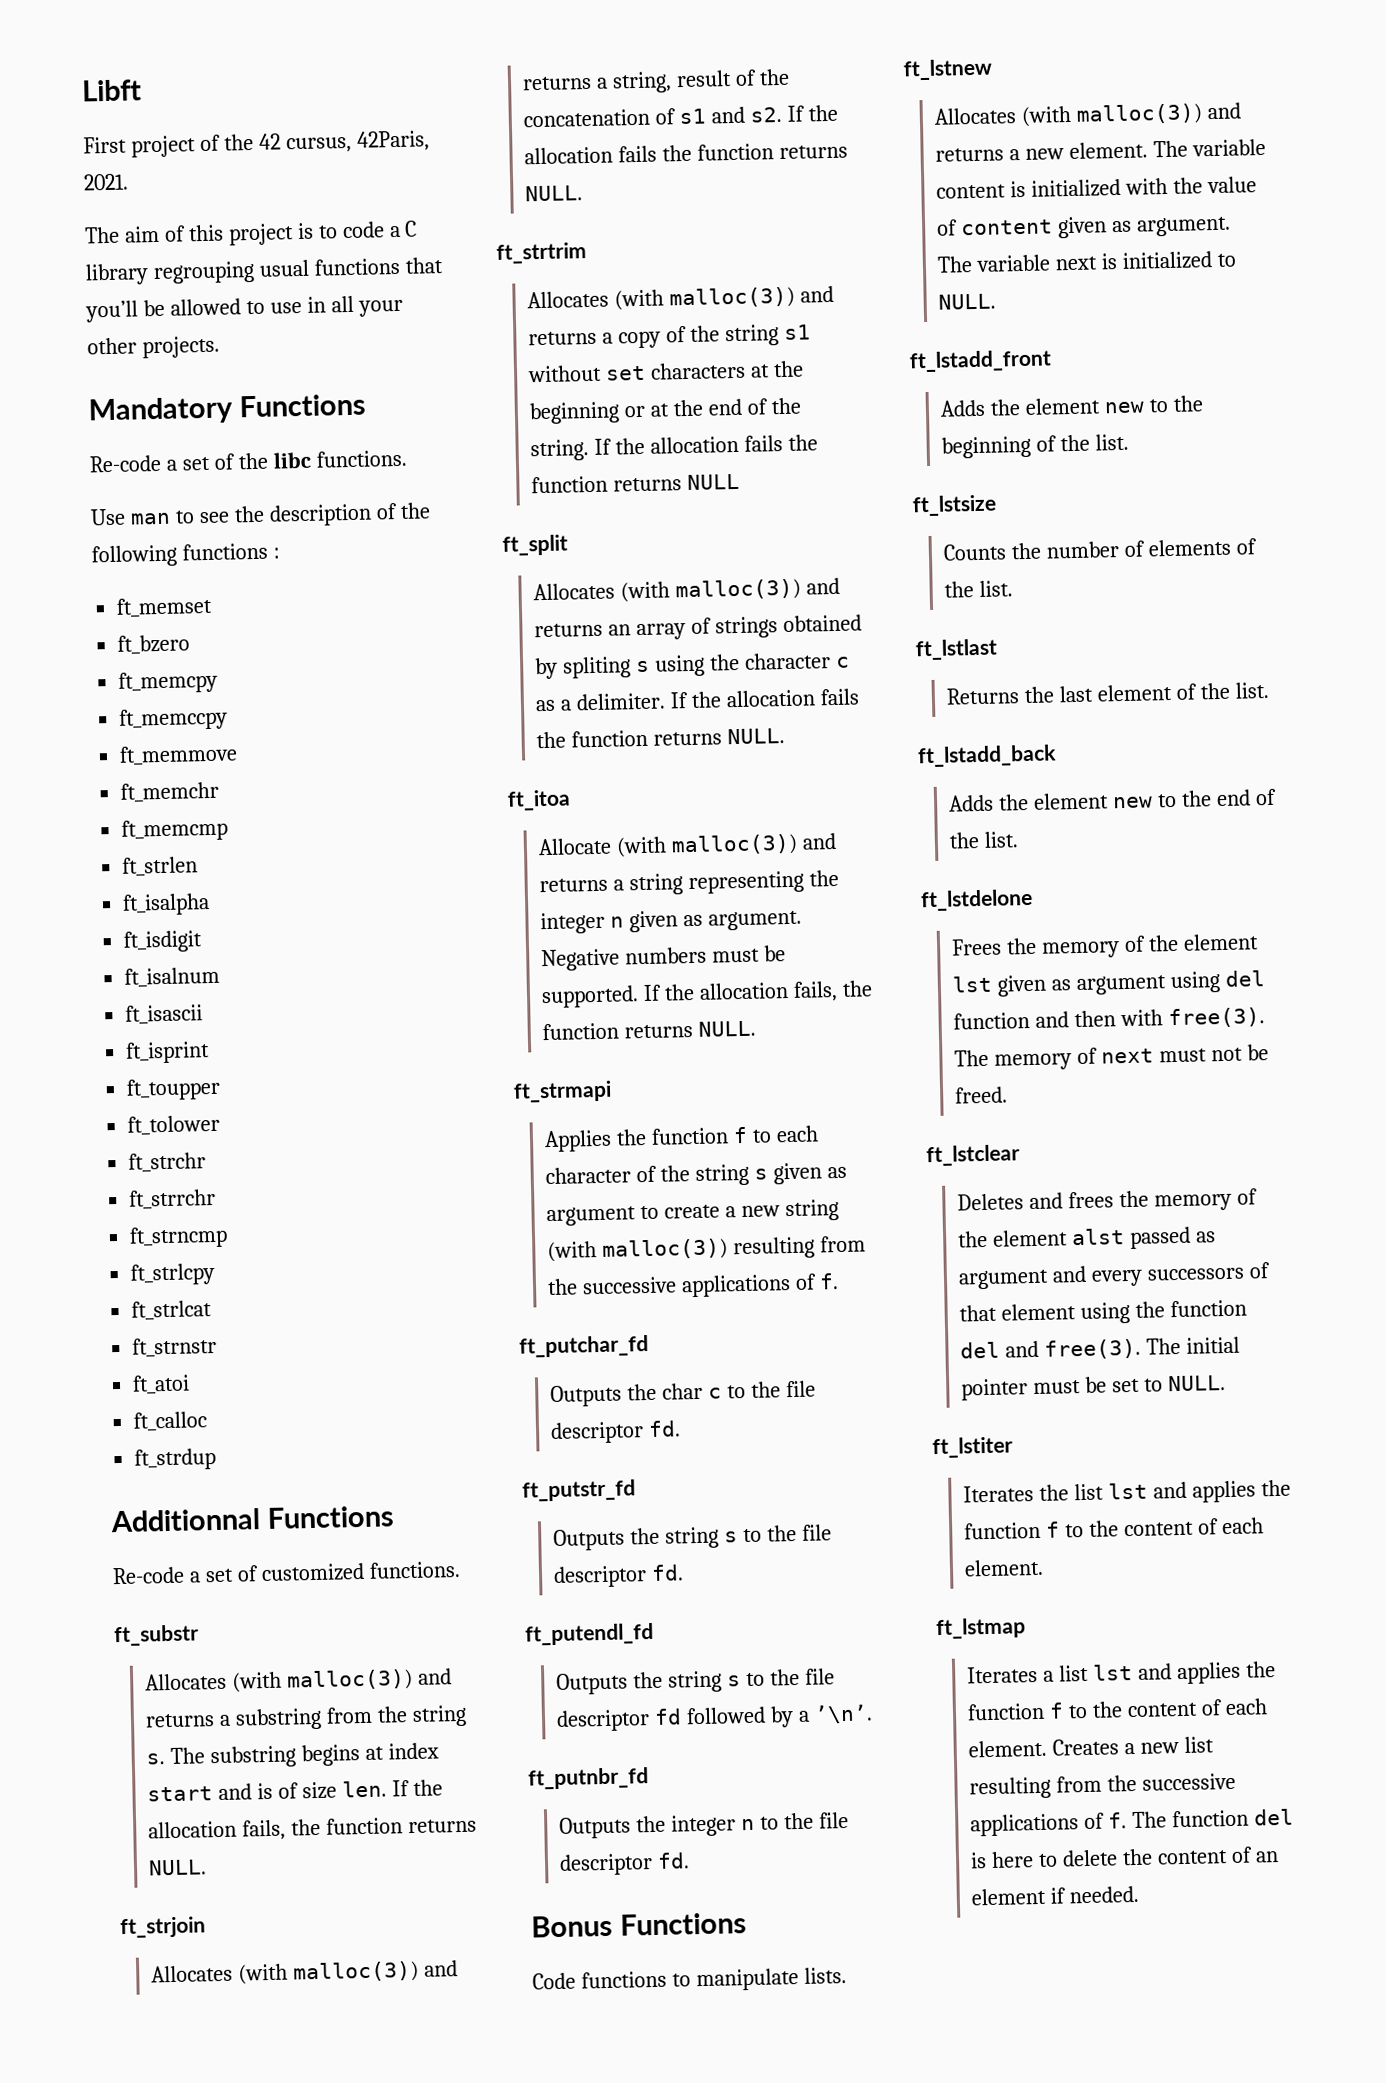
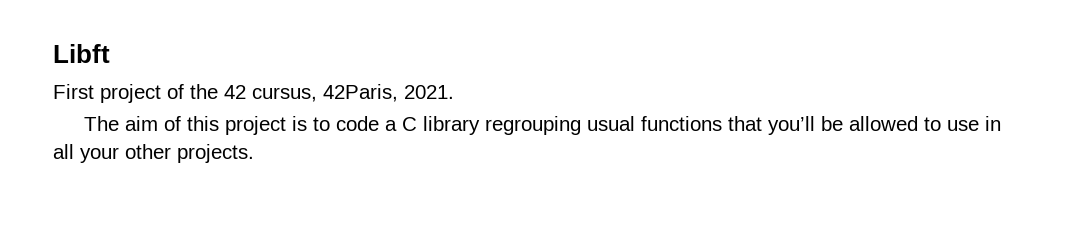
[88,393,366,426] [89,449,407,473] [90,502,431,527] [91,542,280,568] [116,596,214,618] [117,634,191,655] [118,670,219,694] [118,707,229,731] [119,744,239,766] [120,781,220,803] [121,818,229,842] [122,856,199,877] [122,893,211,916] [123,930,204,953] [124,966,221,988] [125,1004,204,1025] [125,1041,211,1064] [126,1077,222,1101] [127,1114,221,1136] [128,1152,207,1173] [128,1188,217,1210] [129,1225,229,1249] [130,1262,216,1286] [131,1300,213,1321] [132,1336,218,1358] [132,1374,191,1395] [133,1411,208,1432] [134,1447,217,1471] [110,1505,395,1533] [112,1560,461,1585] [114,1624,199,1647] [145,1668,452,1693] [145,1704,467,1731] [146,1742,439,1769] [147,1779,443,1802] [148,1817,477,1841] [148,1859,208,1876] [120,1916,206,1939] [151,1960,458,1985] [522,68,790,94] [523,104,838,128] [524,143,848,165] [525,185,584,202] [496,242,587,264] [527,285,834,311] [528,324,811,349] [527,360,804,383] [529,397,801,425] [530,434,818,462] [531,473,740,494] [502,534,568,556] [533,577,840,603] [534,614,862,641] [535,652,850,680] [535,688,860,712] [536,728,785,749] [507,789,571,811] [538,832,837,858] [539,869,839,896] [540,910,802,935] [541,945,786,972] [541,980,873,1009] [542,1020,756,1041] [513,1080,612,1103] [544,1125,819,1153] [545,1162,847,1186] [546,1199,839,1227] [547,1235,866,1263] [547,1273,839,1298] [519,1334,649,1358] [550,1380,816,1408] [550,1420,682,1445] [522,1479,636,1502] [553,1524,832,1552] [553,1564,685,1588] [525,1622,654,1646] [556,1668,835,1695] [556,1704,873,1732] [528,1767,649,1790] [559,1811,849,1839] [559,1852,691,1876] [531,1912,747,1938] [532,1967,847,1992] [903,58,993,81] [934,102,1241,127] [935,138,1266,162] [936,176,1257,199] [936,216,1231,239] [937,251,1237,273] [938,293,997,310] [909,349,1052,373] [940,395,1204,417] [941,433,1129,459] [912,494,997,517] [943,538,1258,561] [944,580,1014,598] [915,638,998,661] [946,681,1269,705] [917,744,1057,768] [948,788,1277,812] [949,831,1020,849] [920,888,1033,912] [951,933,1259,959] [952,970,1265,997] [953,1007,1265,1030] [954,1044,1269,1071] [955,1086,1009,1104] [926,1144,1020,1167] [957,1188,1258,1212] [958,1226,1216,1249] [958,1262,1271,1290] [959,1299,1247,1325] [960,1336,1240,1360] [961,1375,1226,1401] [932,1436,1013,1459] [963,1479,1291,1503] [964,1517,1264,1540] [964,1558,1045,1577] [936,1617,1026,1640] [967,1661,1276,1685] [967,1698,1268,1721] [968,1736,1214,1758] [969,1772,1236,1800] [970,1808,1294,1837] [970,1846,1279,1869] [971,1885,1139,1906] // Mandatory Functions // Re-code a set of the libc functions. // Use man to see the description of the following functions : // ft_memset // ft_bzero // ft_memcpy // ft_memccpy // ft_memmove // ft_memchr // ft_memcmp // ft_strlen // ft_isalpha // ft_isdigit // ft_isalnum // ft_isascii // ft_isprint // ft_toupper // ft_tolower // ft_strchr // ft_strrchr // ft_strncmp // ft_strlcpy // ft_strlcat // ft_strnstr // ft_atoi // ft_calloc // ft_strdup // Additionnal Functions // Re-code a set of customized functions. // ft_substr // Allocates (with malloc(3)) and returns a substring from the string s. The substring begins at index start and is of size len. If the allocation fails, the function returns NULL. // ft_strjoin // Allocates (with malloc(3)) and returns a string, result of the concatenation of s1 and s2. If the allocation fails the function returns NULL. // ft_strtrim // Allocates (with malloc(3)) and returns a copy of the string s1 without set characters at the beginning or at the end of the string. If the allocation fails the function returns NULL // ft_split // Allocates (with malloc(3)) and returns an array of strings obtained by spliting s using the character c as a delimiter. If the allocation fails the function returns NULL. // ft_itoa // Allocate (with malloc(3)) and returns a string representing the integer n given as argument. Negative numbers must be supported. If the allocation fails, the function returns NULL. // ft_strmapi // Applies the function f to each character of the string s given as argument to create a new string (with malloc(3)) resulting from the successive applications of f. // ft_putchar_fd // Outputs the char c to the file descriptor fd. // ft_putstr_fd // Outputs the string s to the file descriptor fd. // ft_putendl_fd // Outputs the string s to the file descriptor fd followed by a ’\n’. // ft_putnbr_fd // Outputs the integer n to the file descriptor fd. // Bonus Functions // Code functions to manipulate lists. // ft_lstnew // Allocates (with malloc(3)) and returns a new element. The variable content is initialized with the value of content given as argument. The variable next is initialized to NULL. // ft_lstadd_front // Adds the element new to the beginning of the list. // ft_lstsize // Counts the number of elements of the list. // ft_lstlast // Returns the last element of the list. // ft_lstadd_back // Adds the element new to the end of the list. // ft_lstdelone // Frees the memory of the element lst given as argument using del function and then with free(3). The memory of next must not be freed. // ft_lstclear // Deletes and frees the memory of the element alst passed as argument and every successors of that element using the function del and free(3). The initial pointer must be set to NULL. // ft_lstiter // Iterates the list lst and applies the function f to the content of each element. // ft_lstmap // Iterates a list lst and applies the function f to the content of each element. Creates a new list resulting from the successive applications of f. The function del is here to delete the content of an element if needed. -> (254, 153) none

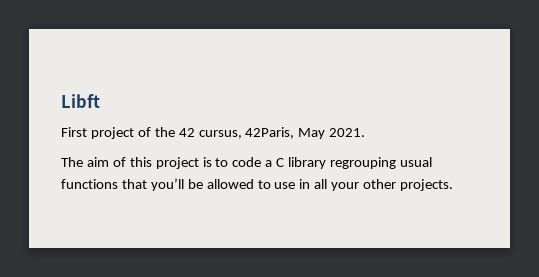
(398, 93) none -> [298,128,326,139] May

